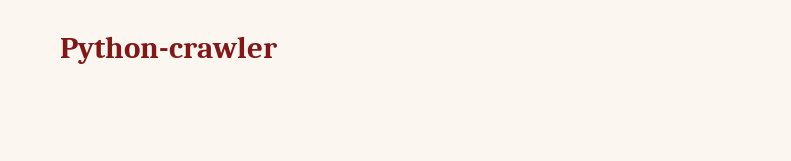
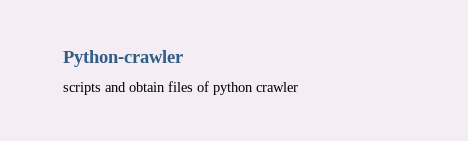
(278, 50) none -> [63,81,298,95] // scripts and obtain files of python crawler

